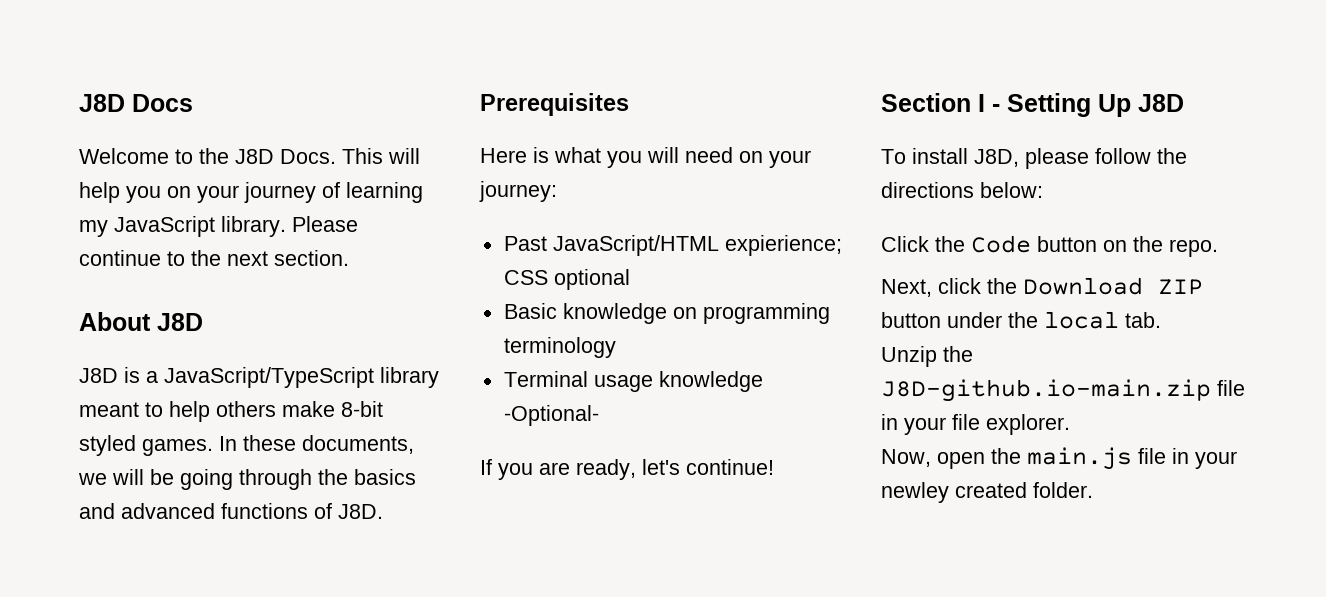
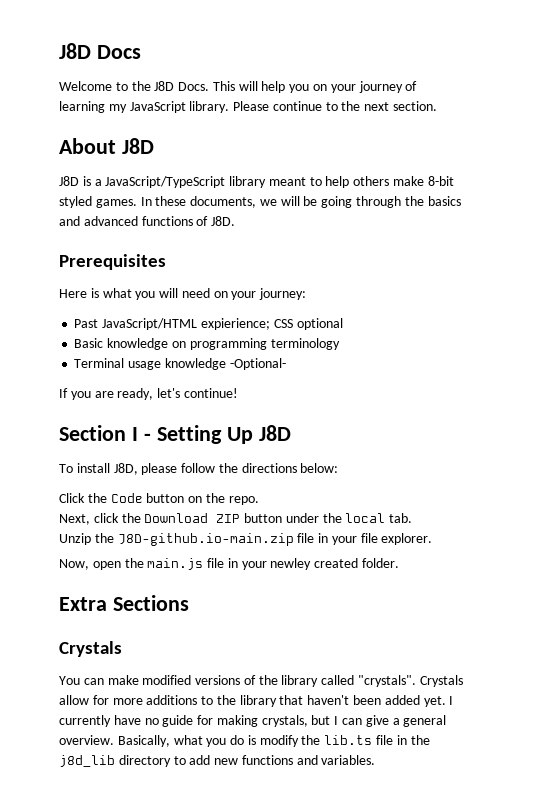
(1093, 490) none -> [59,595,189,611] [59,641,122,657] [59,675,463,687] [59,695,454,707] [59,715,447,727] [59,735,430,747] [59,755,376,767] // Extra Sections // Crystals // You can make modified versions of the library called "crystals". Crystals allow for more additions to the library that haven't been added yet. I currently have no guide for making crystals, but I can give a general overview. Basically, what you do is modify the lib.ts file in the j8d_lib directory to add new functions and variables.

